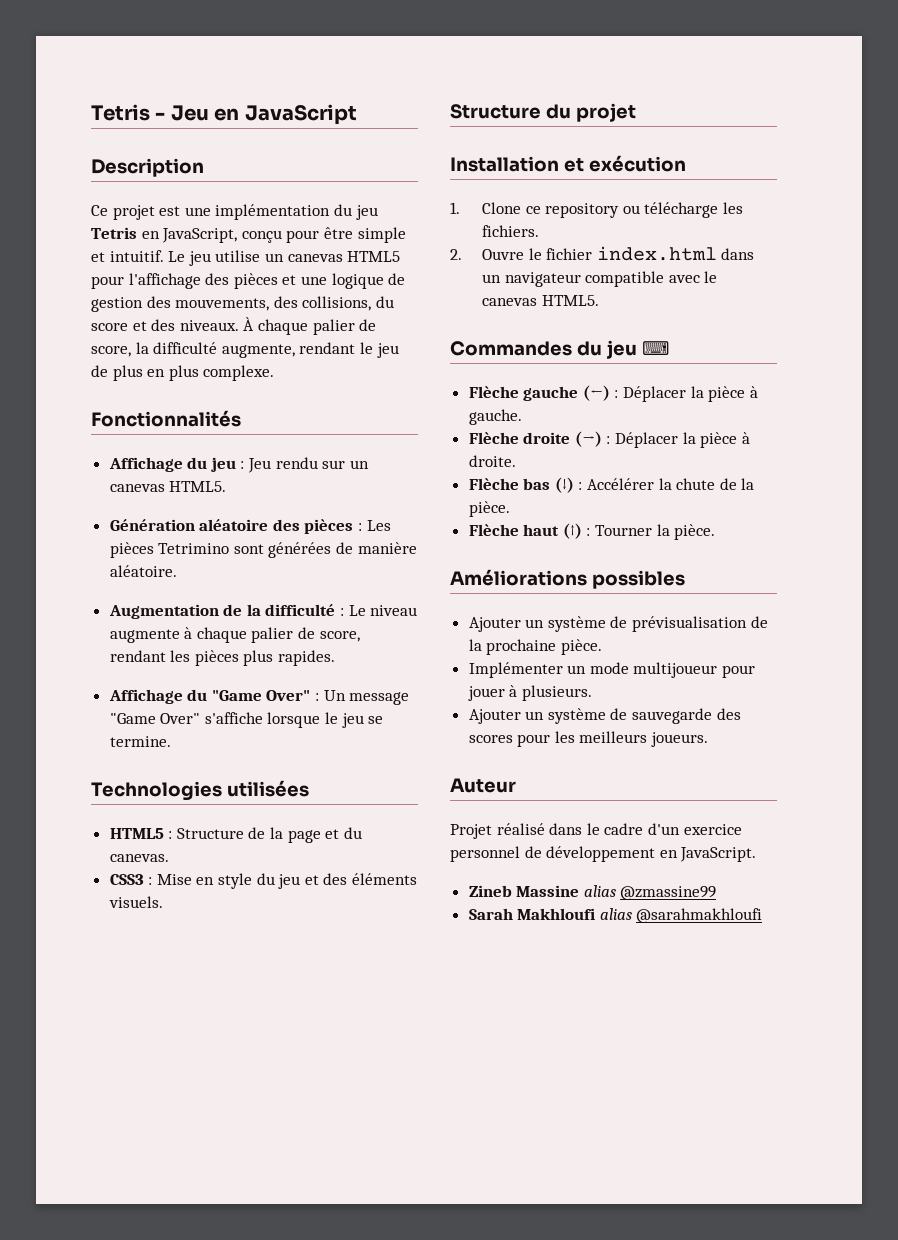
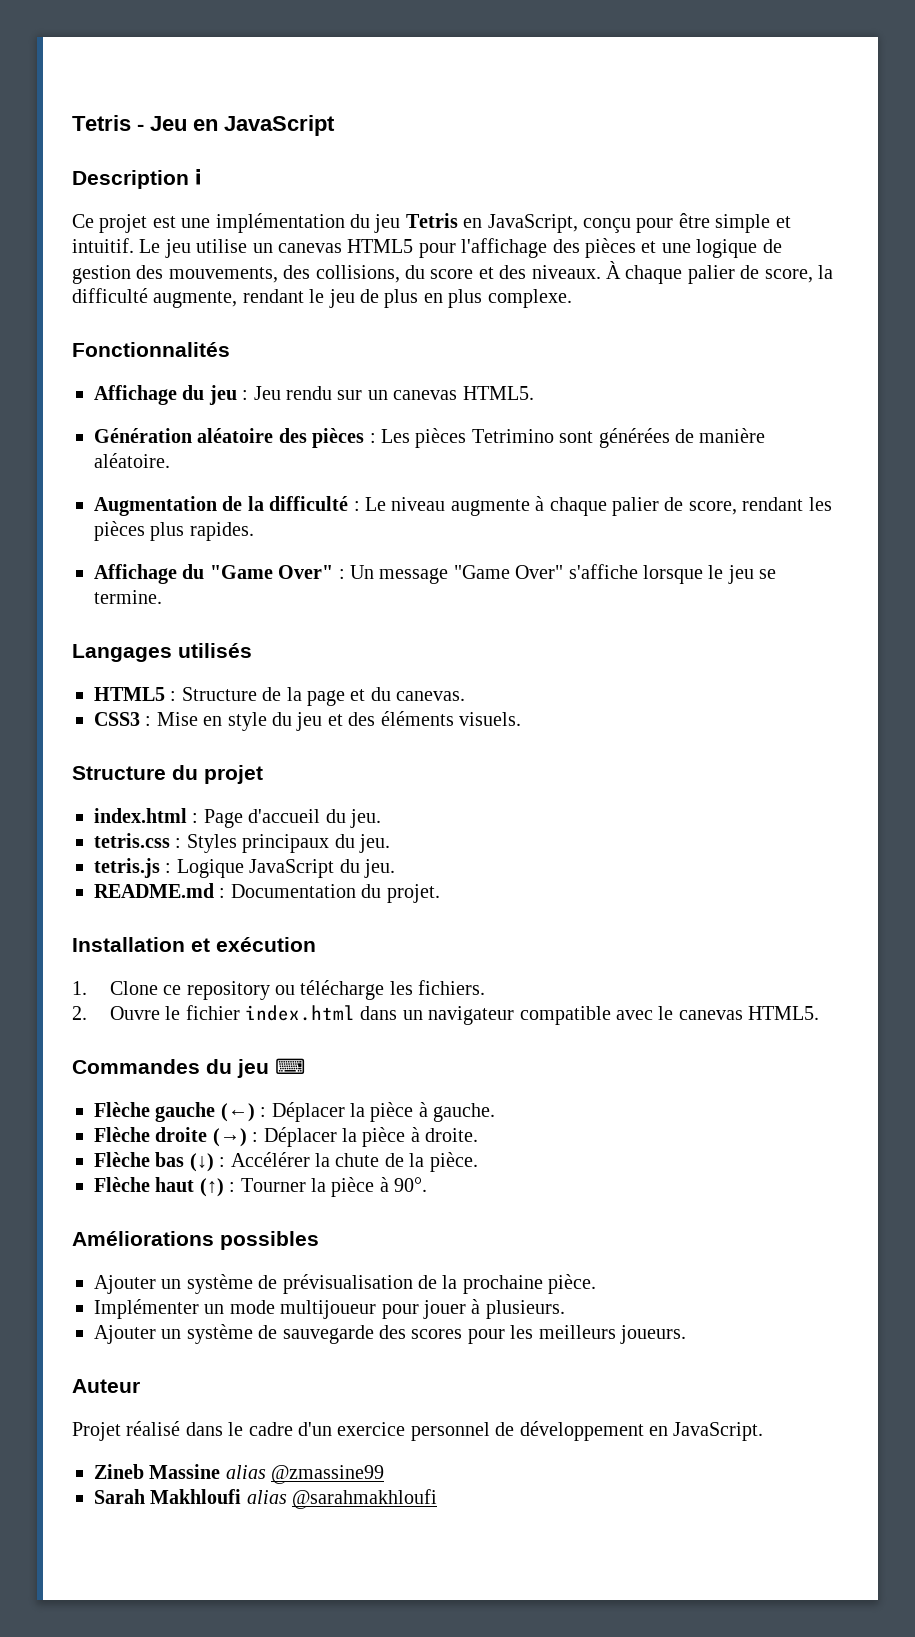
(204, 167) none -> [195,169,201,185] ℹ
[91,780,309,801] Technologies utilisées -> [72,643,252,662] Langages utilisés
(636, 112) none -> [94,808,381,828] [94,833,390,853] [94,858,395,878] [94,883,440,903] // index.html : Page d'accueil du jeu. // tetris.css : Styles principaux du jeu. // tetris.js : Logique JavaScript du jeu. // README.md : Documentation du projet.
[674,524,716,540] pièce. -> [331,1177,428,1197] pièce à 90°.

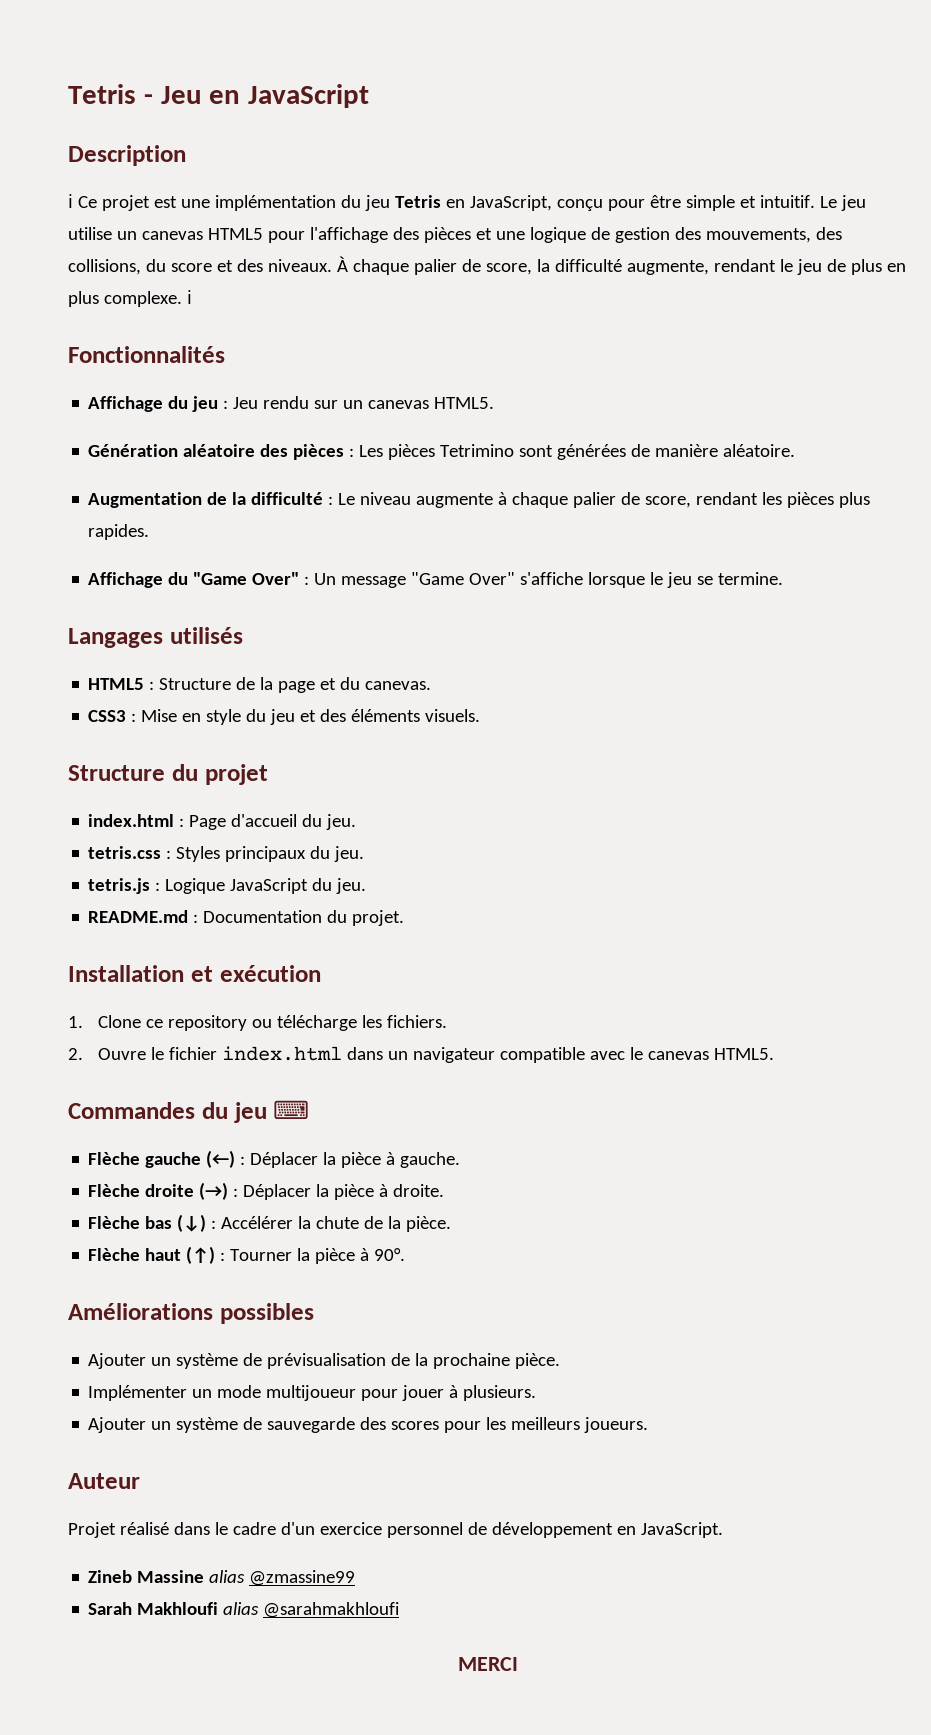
[195,169,201,185] ℹ // -> [68,194,73,208] // ℹ
(572, 298) none -> [186,290,192,304] ℹ
(438, 1499) none -> [457,1657,518,1671] // MERCI

